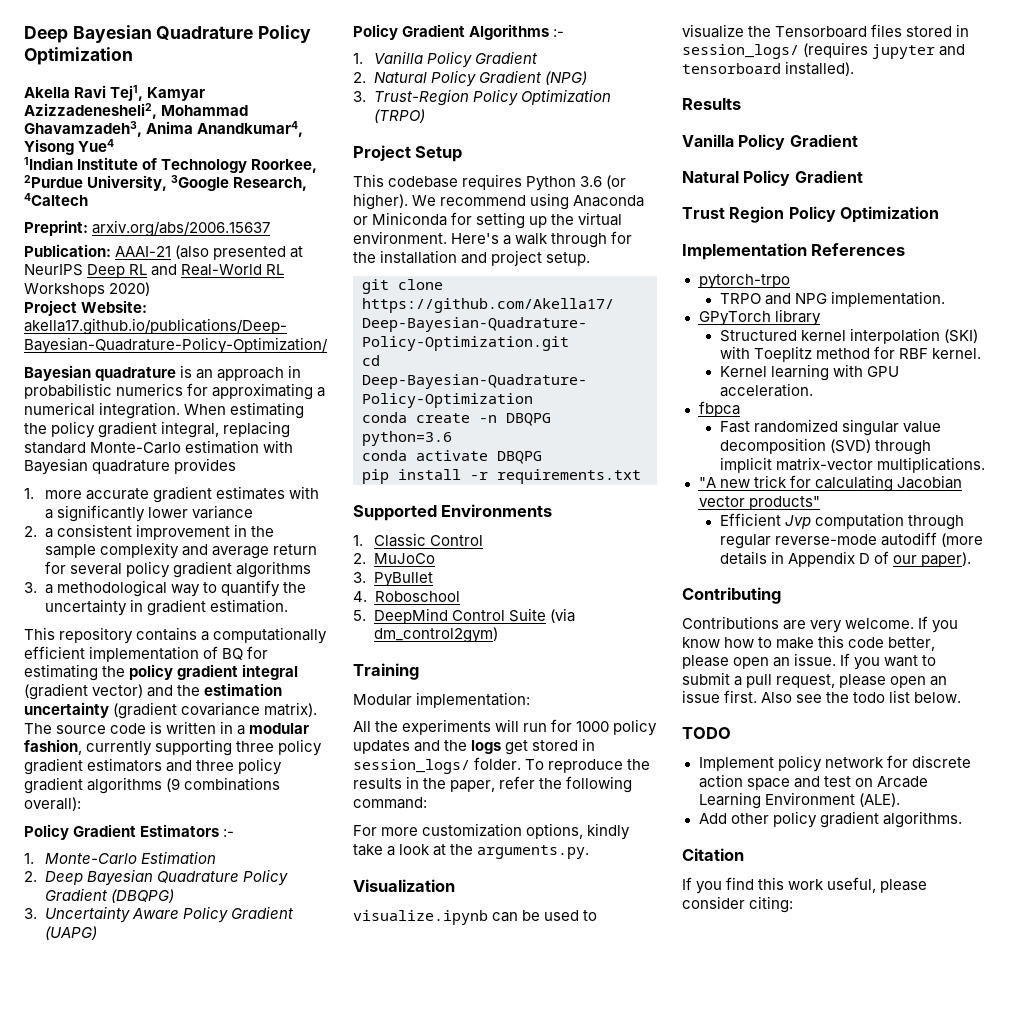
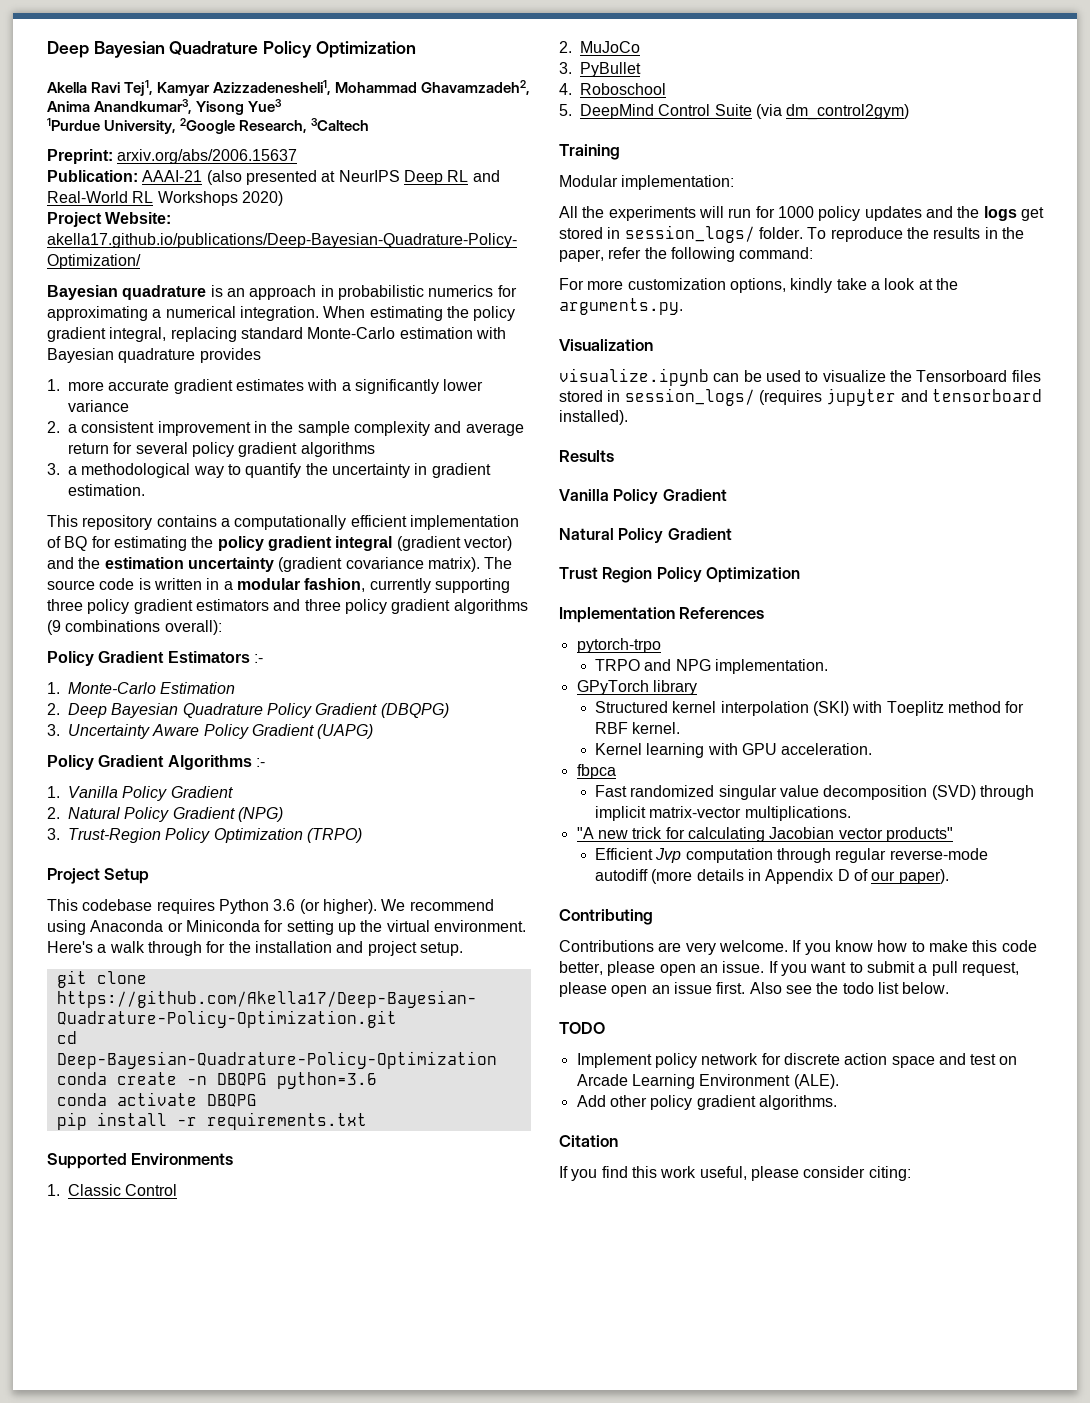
[24,103,249,119] [24,121,304,137] [24,139,115,155] [24,157,318,173] [24,175,308,191] [24,193,88,206] Azizzadenesheli2, Mohammad Ghavamzadeh3, Anima Anandkumar4, Yisong Yue4 // 1Indian Institute of Technology Roorkee, 2Purdue University, 3Google Research, 4Caltech -> [213,80,531,95] [47,99,283,115] [47,118,370,134] Azizzadenesheli1, Mohammad Ghavamzadeh2, Anima Anandkumar3, Yisong Yue3 // 1Purdue University, 2Google Research, 3Caltech

